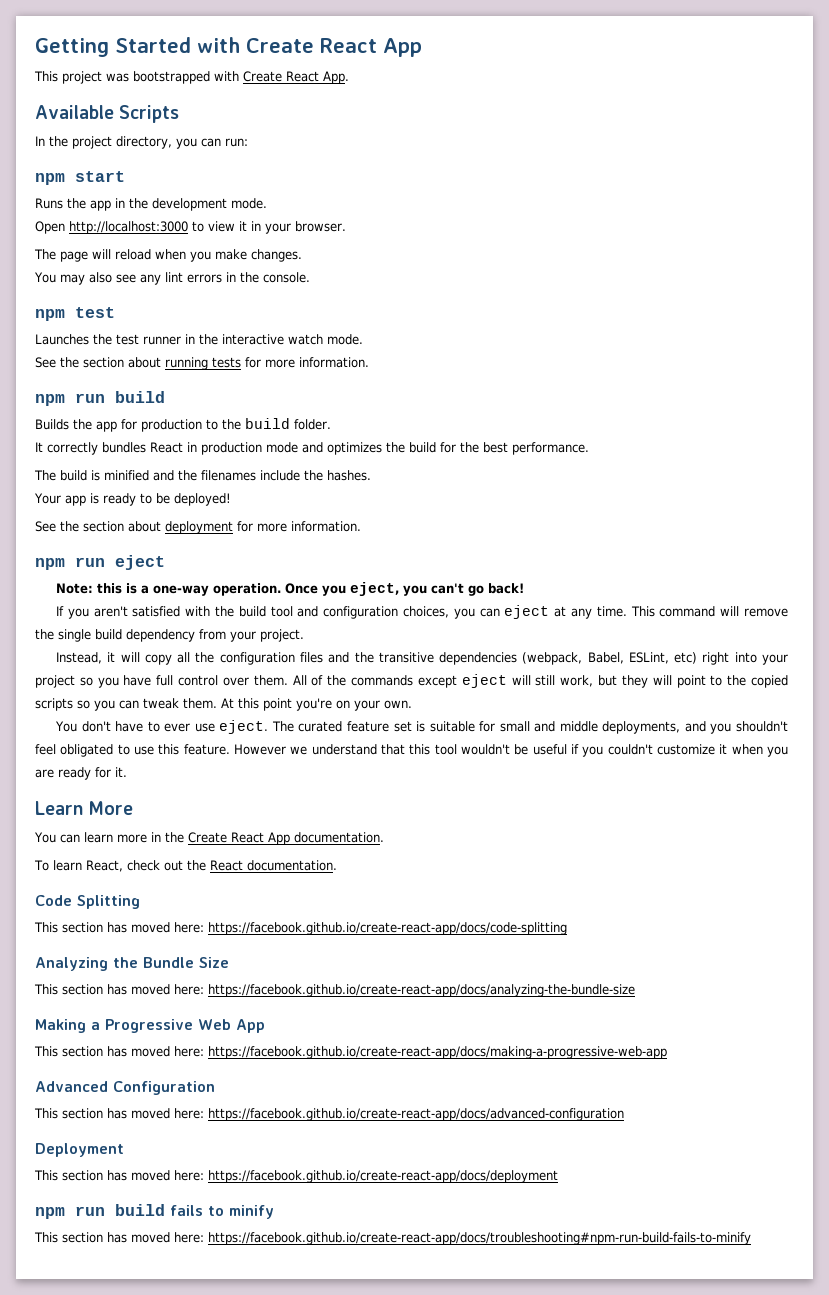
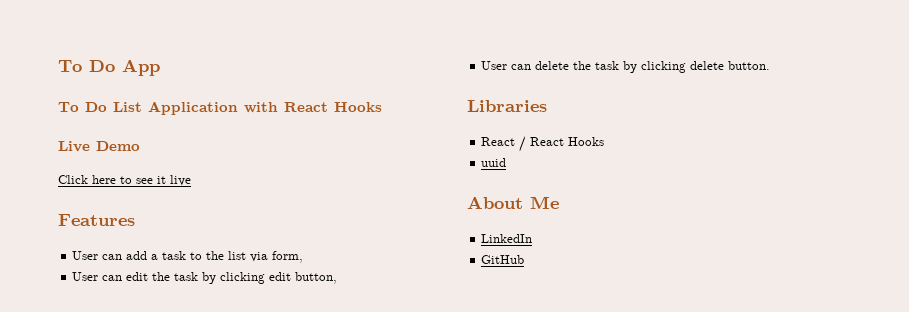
[35,37,422,57] [34,71,349,84] [35,105,180,123] [35,136,248,149] [35,171,125,185] [35,198,267,211] [35,221,346,234] [34,249,302,262] [34,272,310,285] [35,307,115,321] [35,334,363,345] [35,357,369,370] [35,391,165,406] [35,418,331,432] [35,442,589,455] [34,470,371,481] [34,493,231,506] [35,521,361,534] [35,555,165,570] [56,582,525,596] [56,605,788,619] [35,629,304,642] [56,652,789,665] [35,674,789,688] [35,698,412,711] [55,720,789,734] [35,744,789,757] [35,767,127,780] [35,801,134,815] [34,832,384,845] [34,860,337,872] [35,895,140,909] [34,922,567,935] [35,957,229,971] [34,984,635,997] [35,1019,265,1033] [34,1046,667,1059] [35,1081,215,1095] [34,1108,624,1121] [35,1143,124,1157] [34,1170,558,1183] [35,1204,274,1219] [34,1232,751,1245] Getting Started with Create React App // This project was bootstrapped with Create React App. // Available Scripts // In the project directory, you can run: // npm start // Runs the app in the development mode. // Open http://localhost:3000 to view it in your browser. // The page will reload when you make changes. // You may also see any lint errors in the console. // npm test // Launches the test runner in the interactive watch mode. // See the section about running tests for more information. // npm run build // Builds the app for production to the build folder. // It correctly bundles React in production mode and optimizes the build for the best performance. // The build is minified and the filenames include the hashes. // Your app is ready to be deployed! // See the section about deployment for more information. // npm run eject // Note: this is a one-way operation. Once you eject, you can't go back! // If you aren't satisfied with the build tool and configuration choices, you can eject at any time. This command will remove the single build dependency from your project. // Instead, it will copy all the configuration files and the transitive dependencies (webpack, Babel, ESLint, etc) right into your project so you have full control over them. All of the commands except eject will still work, but they will point to the copied scripts so you can tweak them. At this point you're on your own. // You don't have to ever use eject. The curated feature set is suitable for small and middle deployments, and you shouldn't feel obligated to use this feature. However we understand that this tool wouldn't be useful if you couldn't customize it when you are ready for it. // Learn More // You can learn more in the Create React App documentation. // To learn React, check out the React documentation. // Code Splitting // This section has moved here: https://facebook.github.io/create-react-app/docs/code-splitting // Analyzing the Bundle Size // This section has moved here: https://facebook.github.io/create-react-app/docs/analyzing-the-bundle-size // Making a Progressive Web App // This section has moved here: https://facebook.github.io/create-react-app/docs/making-a-progressive-web-app // Advanced Configuration // This section has moved here: https://facebook.github.io/create-react-app/docs/advanced-configuration // Deployment // This section has moved here: https://facebook.github.io/create-react-app/docs/deployment // npm run build fails to minify // This section has moved here: https://facebook.github.io/create-react-app/docs/troubleshooting#npm-run-build-fails-to-minify -> [58,59,160,76] [58,101,382,115] [58,141,140,152] [58,175,191,186] [58,214,135,226] [72,251,304,263] [72,272,338,284] [481,61,771,73] [467,100,547,112] [481,136,605,152] [481,158,507,167] [467,196,559,209] [481,234,533,243] [481,255,525,264] To Do App // To Do List Application with React Hooks // Live Demo // Click here to see it live // Features // User can add a task to the list via form, // User can edit the task by clicking edit button, // User can delete the task by clicking delete button. // Libraries // React / React Hooks // uuid // About Me // LinkedIn // GitHub

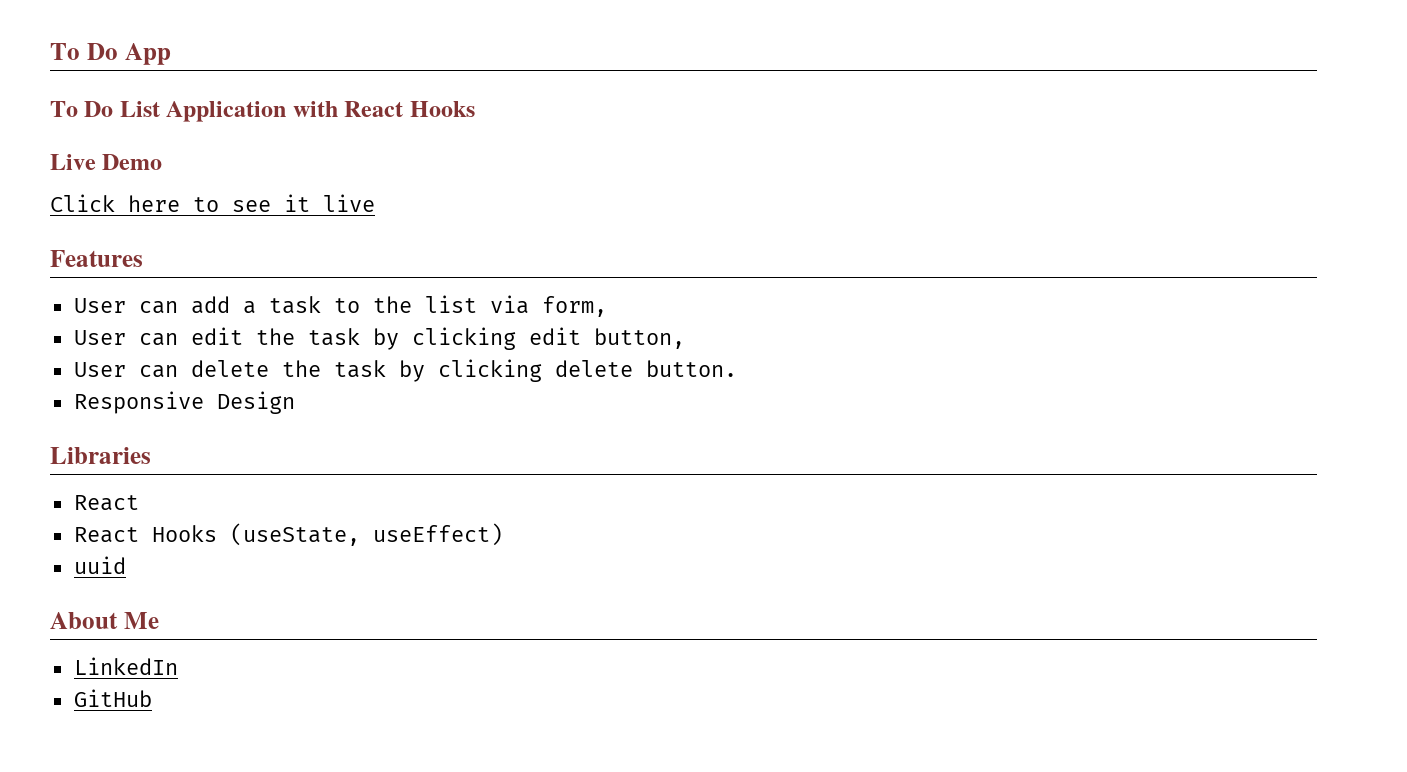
(771, 65) none -> [73,391,295,414] // Responsive Design
[519,136,605,152] / React Hooks -> [73,523,503,546] // React Hooks (useState, useEffect)

